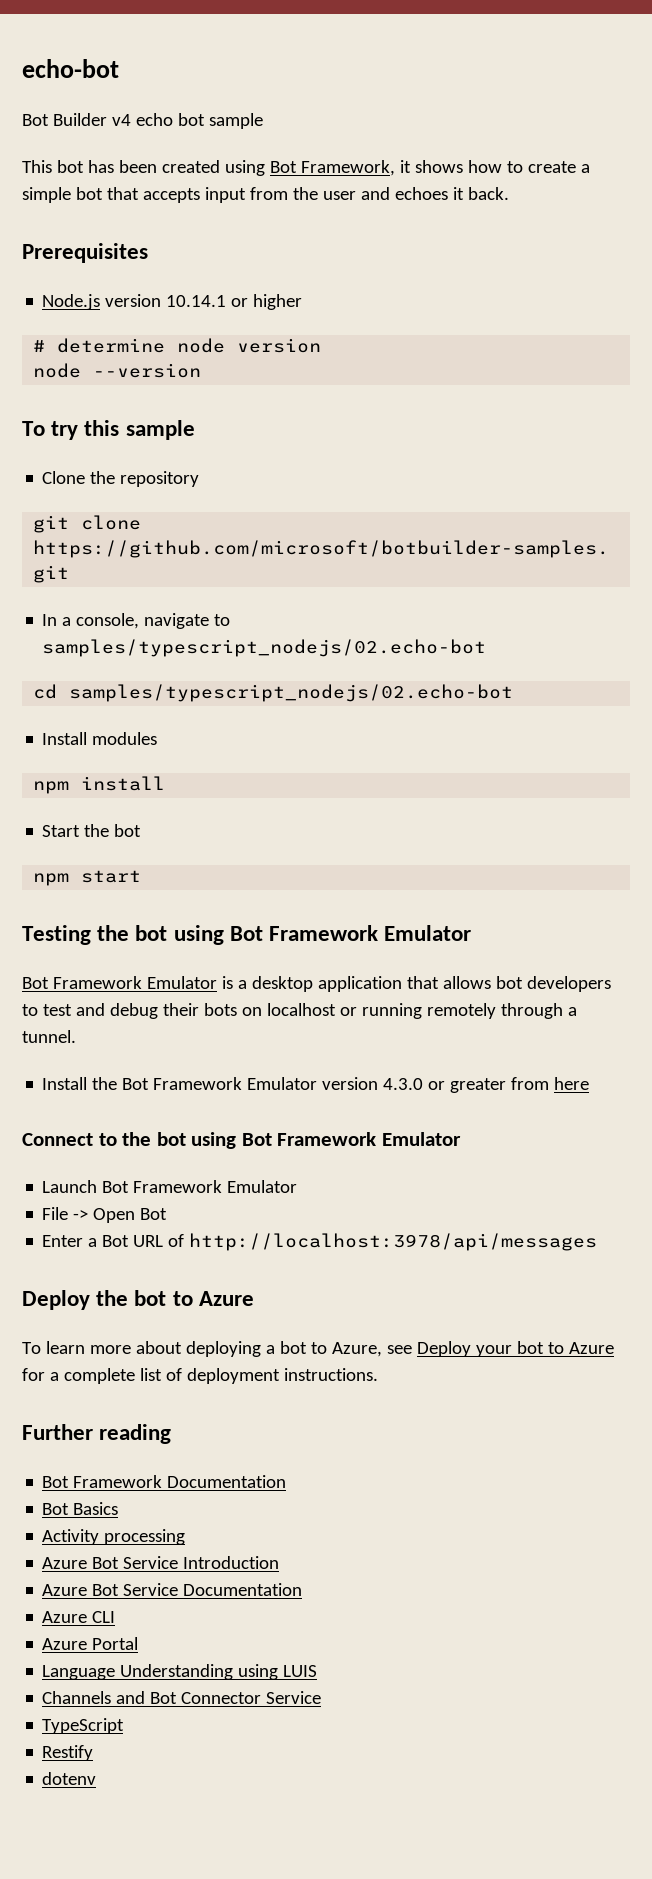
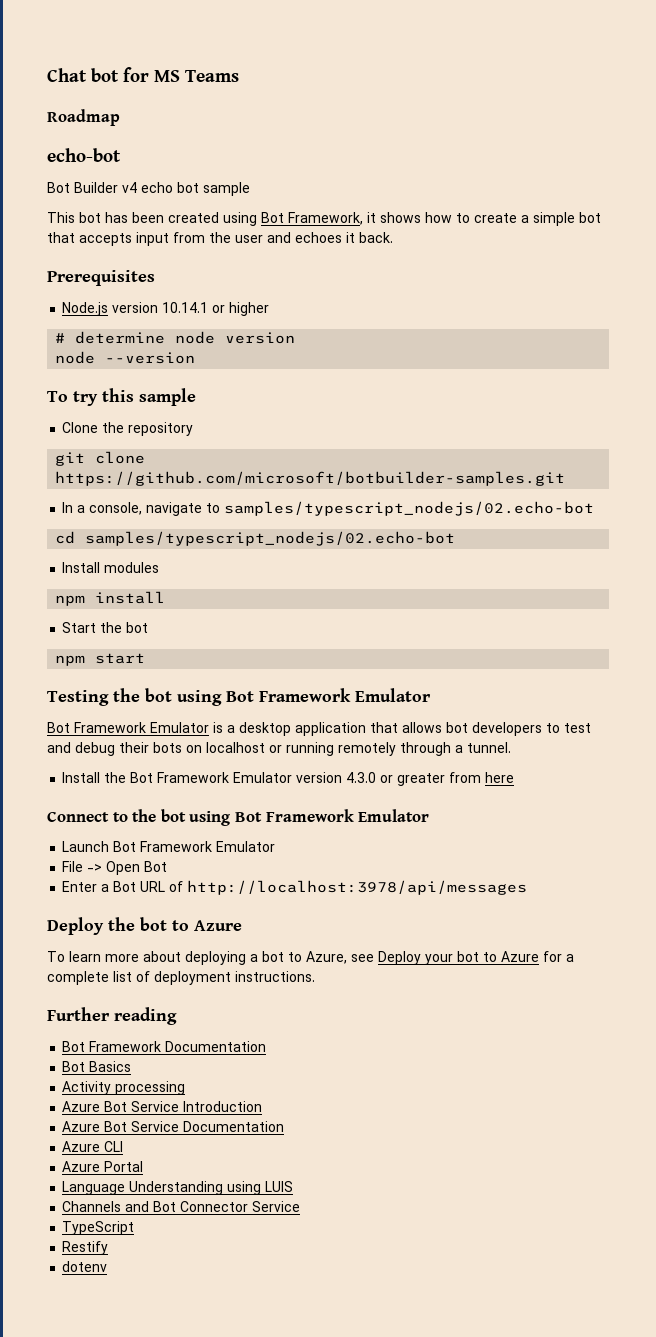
(22, 68) none -> [47,67,239,82] [47,109,120,126] Chat bot for MS Teams // Roadmap //

